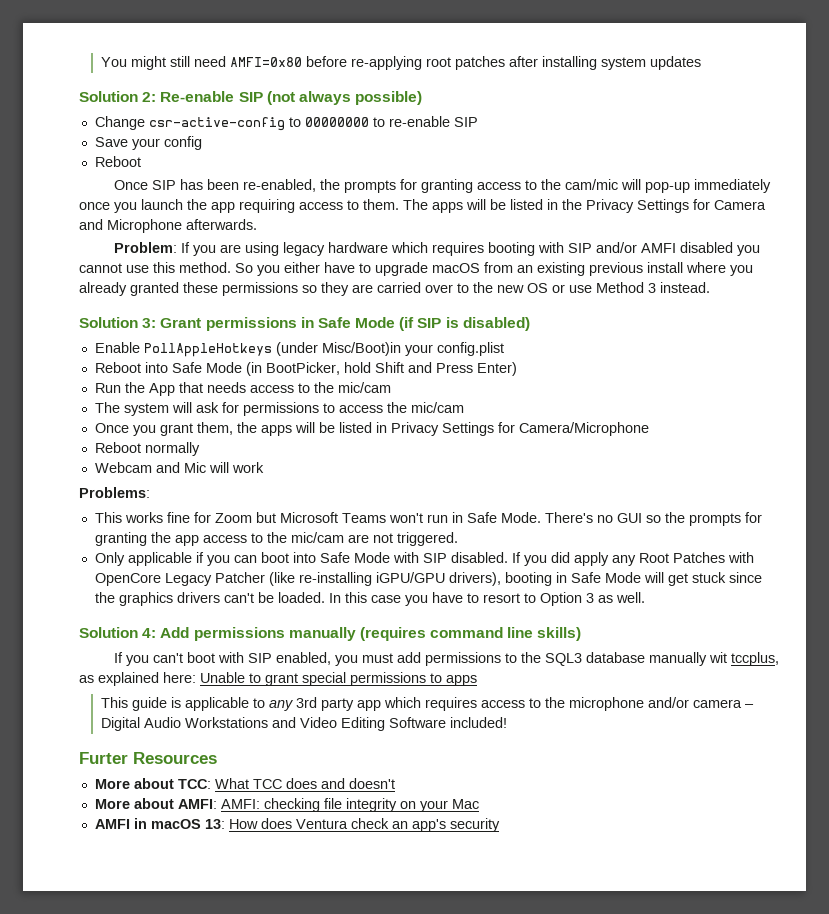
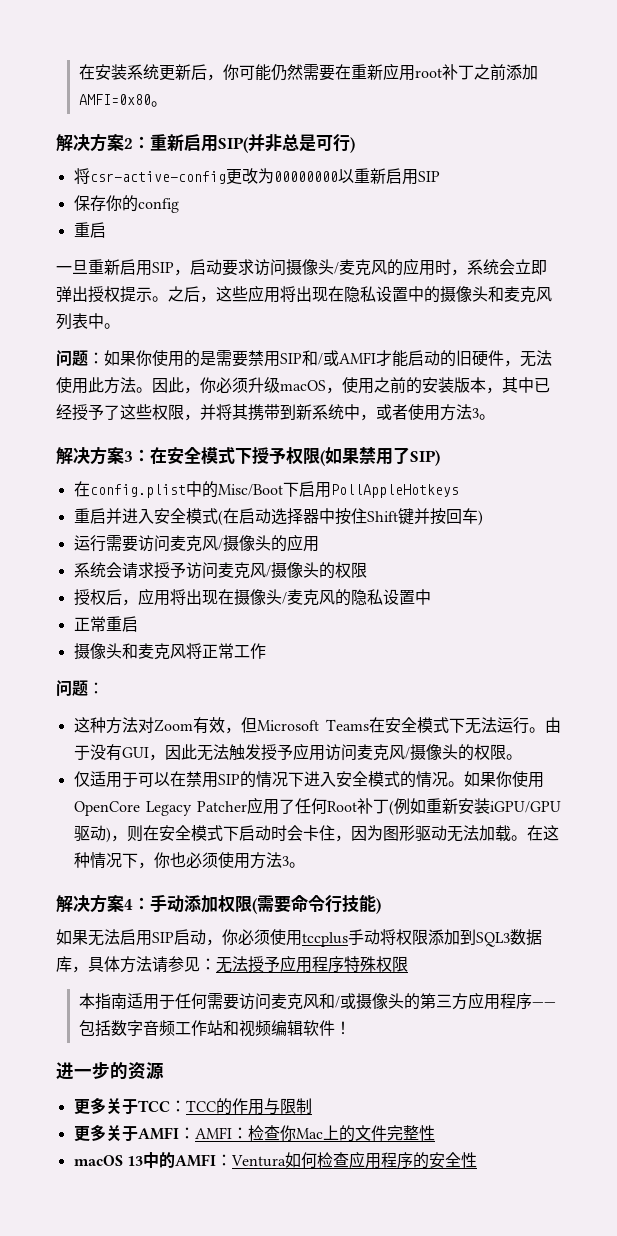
[101,56,702,70] [79,91,423,105] [94,116,450,131] You might still need AMFI=0x80 before re-applying root patches after installing system updates // Solution 2: Re-enable SIP (not always possible) // Change csr-active-config to 00000000 to re-enable -> [78,63,538,81] [78,94,167,107] [56,133,355,153] [73,168,418,185] 在安装系统更新后，你可能仍然需要在重新应用root补丁之前添加AMFI=0x80。 // 解决方案2：重新启用SIP(并非总是可行) // 将csr-active-config更改为00000000以重新启用
[94,137,160,150] Save your -> [73,195,138,212] 保存你的
[94,156,141,167] [113,179,771,193] [79,199,766,213] [79,219,257,233] [113,242,760,256] [79,262,753,276] [79,282,710,296] [79,317,530,331] [94,342,504,357] [94,362,517,376] [94,382,391,396] [94,402,464,416] [94,422,649,436] [94,442,200,456] [94,462,264,473] [79,487,150,498] [94,512,762,526] [94,532,458,546] [94,552,754,566] [94,572,762,586] [94,592,645,606] [79,627,582,641] [113,652,779,666] [79,672,477,686] [101,697,755,711] [101,717,508,731] [79,752,217,764] [94,778,395,789] [94,798,479,812] [94,818,500,832] Reboot // Once SIP has been re-enabled, the prompts for granting access to the cam/mic will pop-up immediately once you launch the app requiring access to them. The apps will be listed in the Privacy Settings for Camera and Microphone afterwards. // Problem: If you are using legacy hardware which requires booting with SIP and/or AMFI disabled you cannot use this method. So you either have to upgrade macOS from an existing previous install where you already granted these permissions so they are carried over to the new OS or use Method 3 instead. // Solution 3: Grant permissions in Safe Mode (if SIP is disabled) // Enable PollAppleHotkeys (under Misc/Boot)in your config.plist // Reboot into Safe Mode (in BootPicker, hold Shift and Press Enter) // Run the App that needs access to the mic/cam // The system will ask for permissions to access the mic/cam // Once you grant them, the apps will be listed in Privacy Settings for Camera/Microphone // Reboot normally // Webcam and Mic will work // Problems: // This works fine for Zoom but Microsoft Teams won't run in Safe Mode. There's no GUI so the prompts for granting the app access to the mic/cam are not triggered. // Only applicable if you can boot into Safe Mode with SIP disabled. If you did apply any Root Patches with OpenCore Legacy Patcher (like re-installing iGPU/GPU drivers), booting in Safe Mode will get stuck since the graphics drivers can't be loaded. In this case you have to resort to Option 3 as well. // Solution 4: Add permissions manually (requires command line skills) // If you can't boot with SIP enabled, you must add permissions to the SQL3 database manually wit tccplus, as explained here: Unable to grant special permissions to apps // This guide is applicable to any 3rd party app which requires access to the microphone and/or camera – Digital Audio Workstations and Video Editing Software included! // Furter Resources // More about TCC: What TCC does and doesn't // More about AMFI: AMFI: checking file integrity on your Mac // AMFI in macOS 13: How does Ventura check an app's security -> [73,222,106,238] [56,258,547,276] [56,285,552,303] [56,313,120,330] [56,350,552,367] [56,377,550,394] [56,404,495,421] [56,446,440,466] [73,481,459,498] [73,508,483,526] [73,534,319,552] [73,562,367,579] [73,588,431,606] [73,616,138,632] [73,643,266,660] [56,680,104,696] [73,717,561,734] [73,743,522,761] [73,771,544,788] [73,797,561,816] [73,825,559,843] [73,852,305,869] [56,894,381,914] [56,929,542,947] [56,955,408,973] [78,992,556,1010] [78,1020,351,1037] [56,1062,164,1080] [73,1098,312,1115] [73,1125,435,1142] [73,1151,477,1169] 重启 // 一旦重新启用SIP，启动要求访问摄像头/麦克风的应用时，系统会立即弹出授权提示。之后，这些应用将出现在隐私设置中的摄像头和麦克风列表中。 // 问题：如果你使用的是需要禁用SIP和/或AMFI才能启动的旧硬件，无法使用此方法。因此，你必须升级macOS，使用之前的安装版本，其中已经授予了这些权限，并将其携带到新系统中，或者使用方法3。 // 解决方案3：在安全模式下授予权限(如果禁用了SIP) // 在config.plist中的Misc/Boot下启用PollAppleHotkeys // 重启并进入安全模式(在启动选择器中按住Shift键并按回车) // 运行需要访问麦克风/摄像头的应用 // 系统会请求授予访问麦克风/摄像头的权限 // 授权后，应用将出现在摄像头/麦克风的隐私设置中 // 正常重启 // 摄像头和麦克风将正常工作 // 问题： // 这种方法对Zoom有效，但Microsoft Teams在安全模式下无法运行。由于没有GUI，因此无法触发授予应用访问麦克风/摄像头的权限。 // 仅适用于可以在禁用SIP的情况下进入安全模式的情况。如果你使用OpenCore Legacy Patcher应用了任何Root补丁(例如重新安装iGPU/GPU驱动)，则在安全模式下启动时会卡住，因为图形驱动无法加载。在这种情况下，你也必须使用方法3。 // 解决方案4：手动添加权限(需要命令行技能) // 如果无法启用SIP启动，你必须使用tccplus手动将权限添加到SQL3数据库，具体方法请参见：无法授予应用程序特殊权限 // 本指南适用于任何需要访问麦克风和/或摄像头的第三方应用程序——包括数字音频工作站和视频编辑软件！ // 进一步的资源 // 更多关于TCC：TCC的作用与限制 // 更多关于AMFI：AMFI：检查你Mac上的文件完整性 // macOS 13中的AMFI：Ventura如何检查应用程序的安全性

